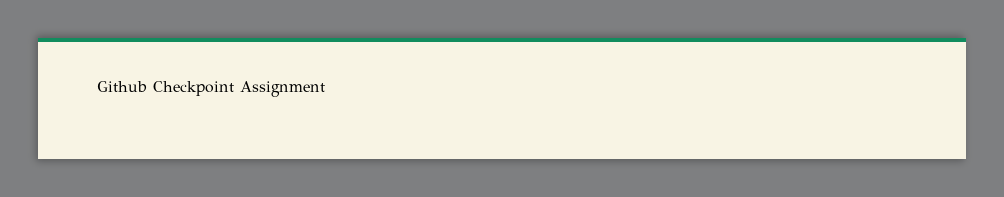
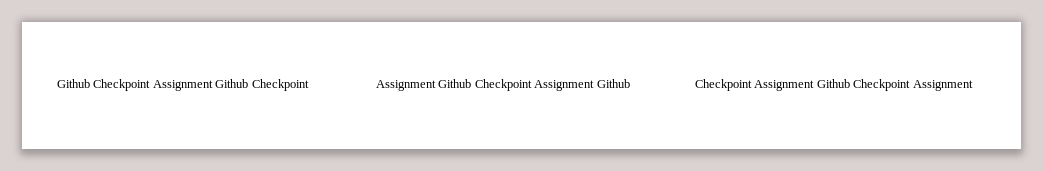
[97,81,325,97] Github Checkpoint Assignment -> [57,79,973,91] Github Checkpoint Assignment Github Checkpoint Assignment Github Checkpoint Assignment Github Checkpoint Assignment Github Checkpoint Assignment

